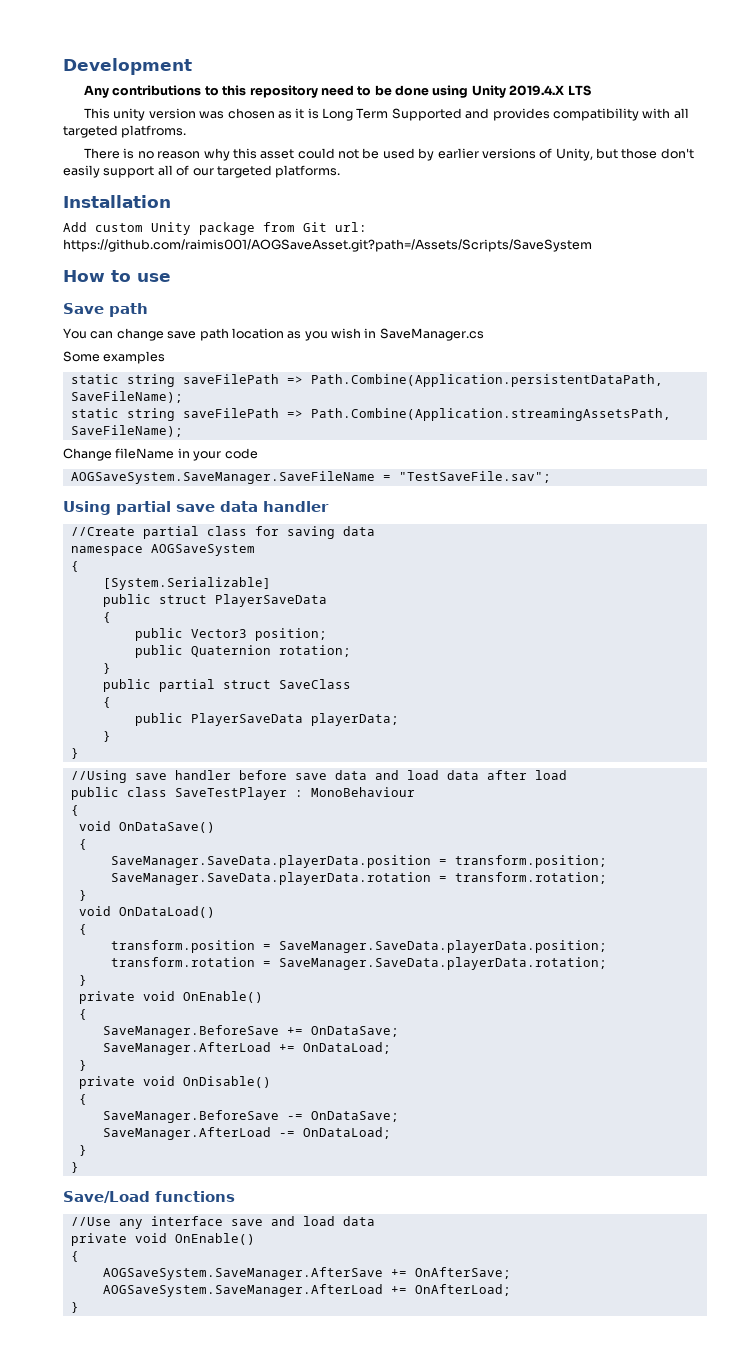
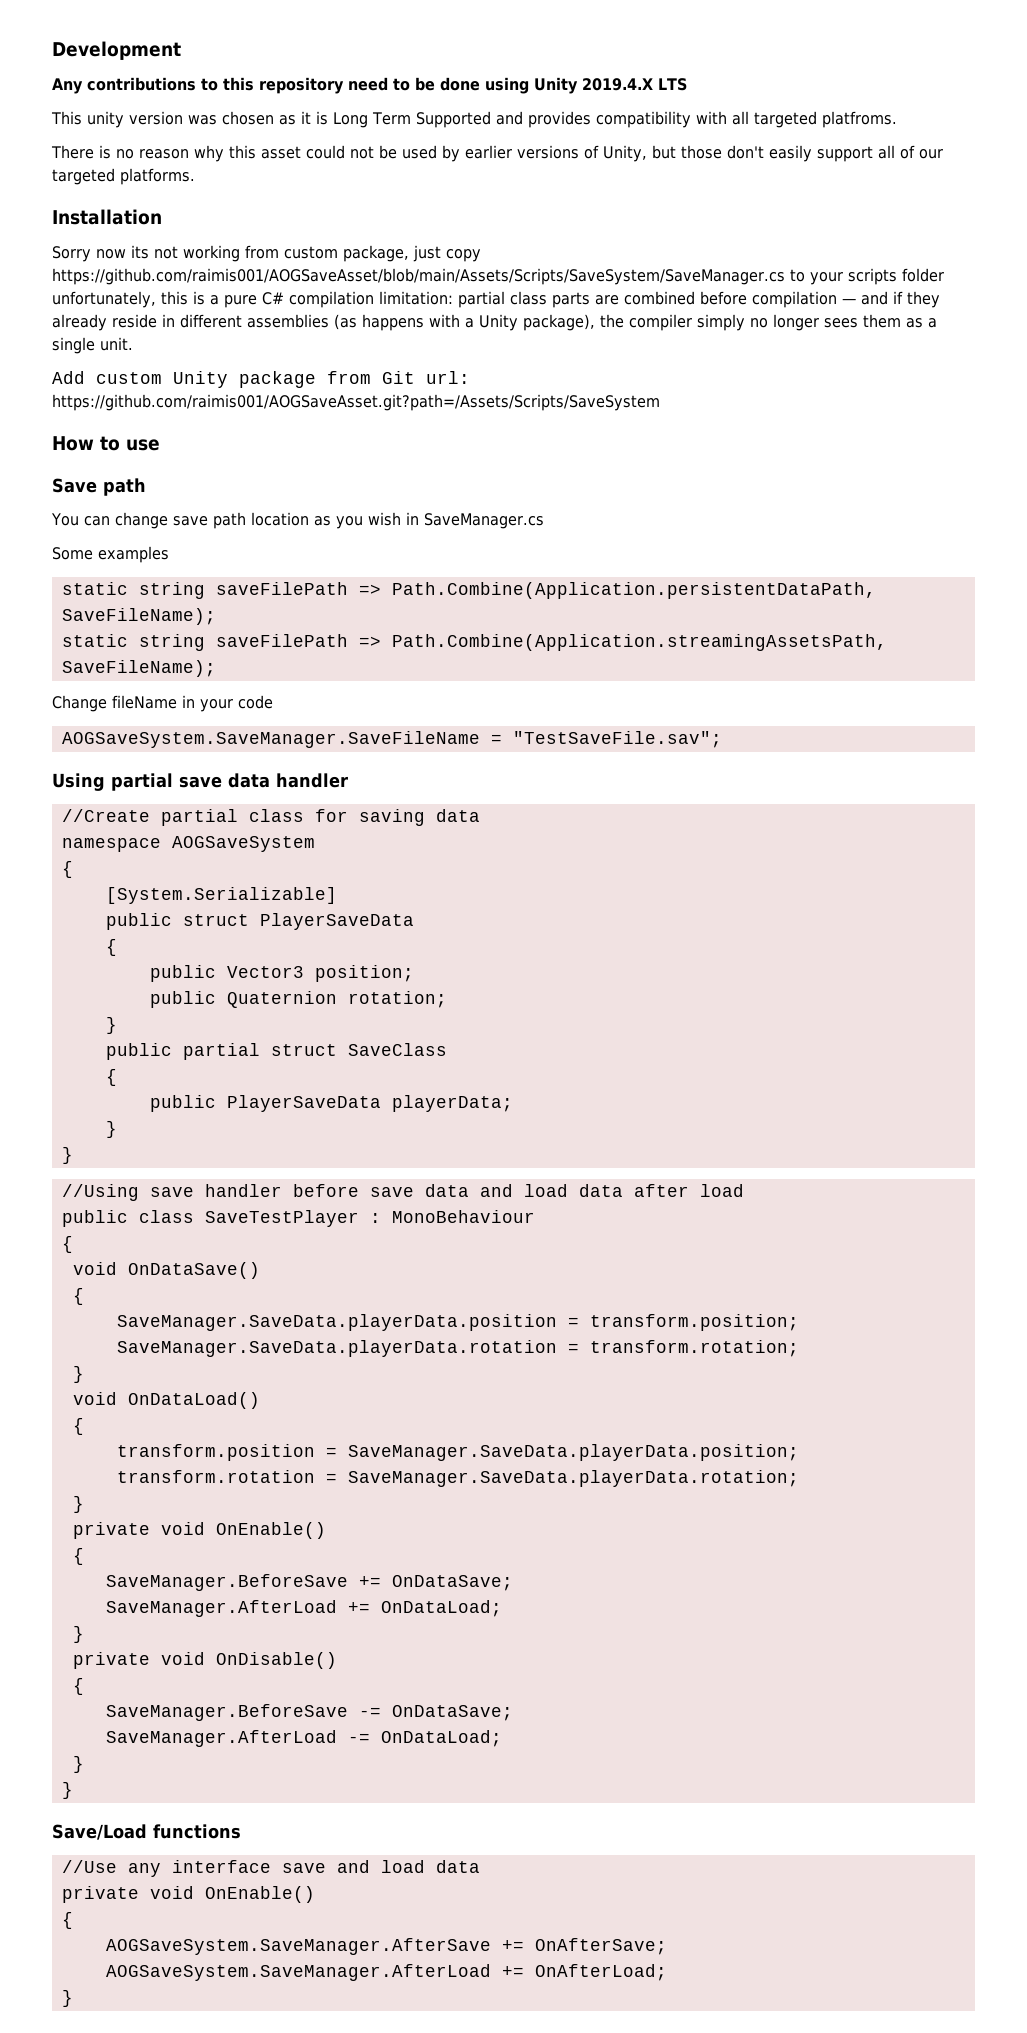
(171, 201) none -> [52,245,481,262] [52,268,944,285] [52,291,940,308] [52,314,937,331] [52,337,133,354] // Sorry now its not working from custom package, just copy https://github.com/raimis001/AOGSaveAsset/blob/main/Assets/Scripts/SaveSystem/SaveManager.cs to your scripts folder unfortunately, this is a pure C# compilation limitation: partial class parts are combined before compilation — and if they already reside in different assemblies (as happens with a Unity package), the compiler simply no longer sees them as a single unit.

